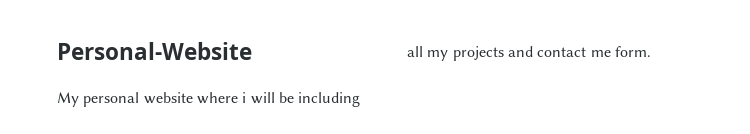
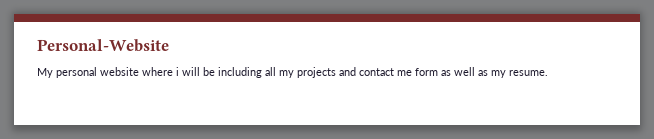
[614,46,651,57] form. -> [415,67,548,78] form as well as my resume.

